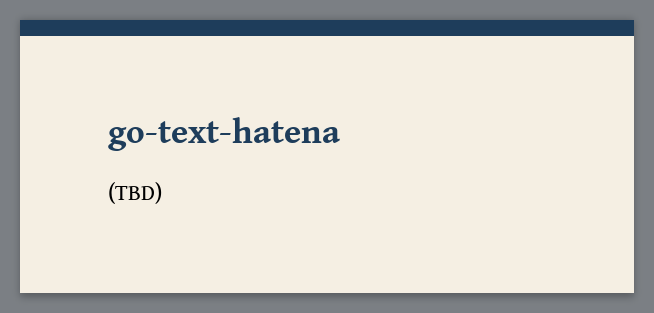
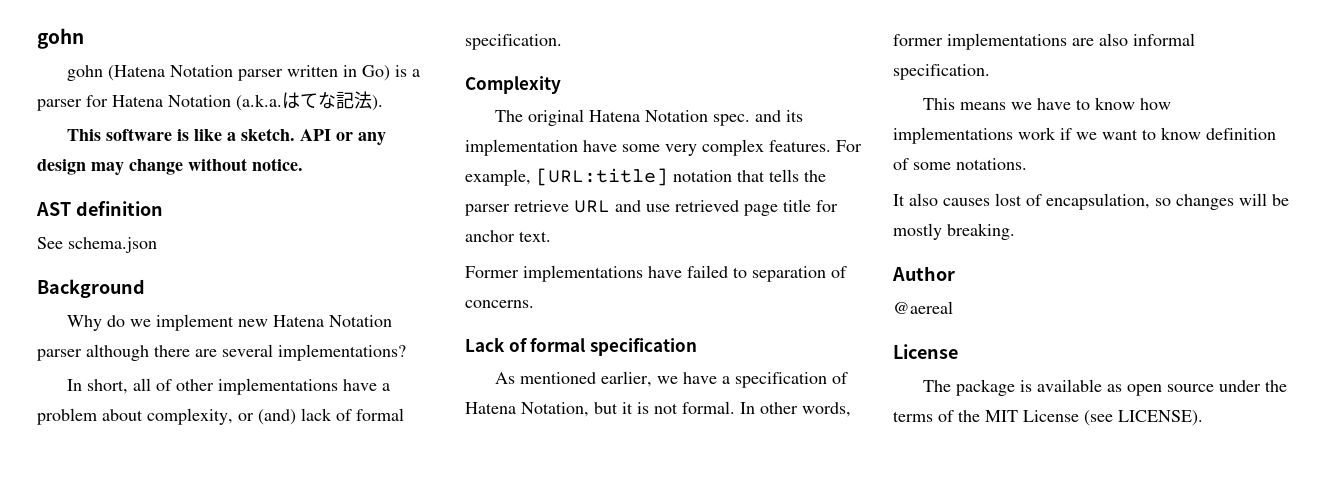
[108,117,340,151] [108,182,162,204] go-text-hatena // (TBD) -> [37,28,84,49] [66,65,420,81] [37,91,383,111] [66,128,386,145] [37,158,303,175] [36,201,163,216] [37,237,157,253] [37,279,145,298] [66,314,392,331] [37,344,406,361] [66,378,390,395] [37,408,404,425] [465,34,562,50] [465,76,561,94] [494,109,803,126] [465,139,862,156] [465,168,826,186] [465,199,838,216] [465,230,551,242] [465,265,847,282] [465,300,534,308] [465,337,697,356] [494,371,848,388] [465,401,851,417] [893,33,1195,50] [893,64,990,80] [922,97,1171,110] [893,127,1276,144] [893,158,1027,170] [893,193,1289,210] [893,223,1015,240] [892,266,955,281] [893,301,953,314] [893,344,958,359] [922,379,1287,396] [893,410,1203,426] gohn // gohn (Hatena Notation parser written in Go) is a parser for Hatena Notation (a.k.a.はてな記法). // This software is like a sketch. API or any design may change without notice. // AST definition // See schema.json // Background // Why do we implement new Hatena Notation parser although there are several implementations? // In short, all of other implementations have a problem about complexity, or (and) lack of formal specification. // Complexity // The original Hatena Notation spec. and its implementation have some very complex features. For example, [URL:title] notation that tells the parser retrieve URL and use retrieved page title for anchor text. // Former implementations have failed to separation of concerns. // Lack of formal specification // As mentioned earlier, we have a specification of Hatena Notation, but it is not formal. In other words, former implementations are also informal specification. // This means we have to know how implementations work if we want to know definition of some notations. // It also causes lost of encapsulation, so changes will be mostly breaking. // Author // @aereal // License // The package is available as open source under the terms of the MIT License (see LICENSE).

